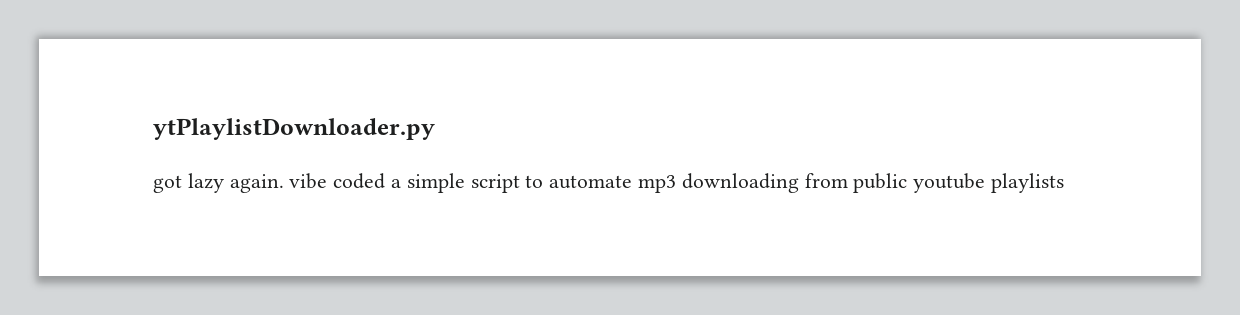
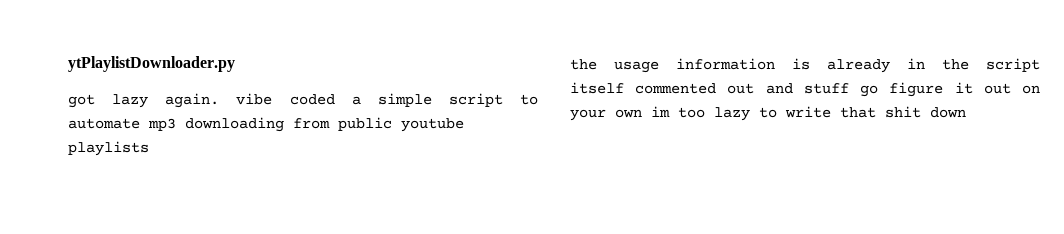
(1065, 183) none -> [570,58,1040,73] [570,82,1040,97] [570,106,966,121] // the usage information is already in the script itself commented out and stuff go figure it out on your own im too lazy to write that shit down

